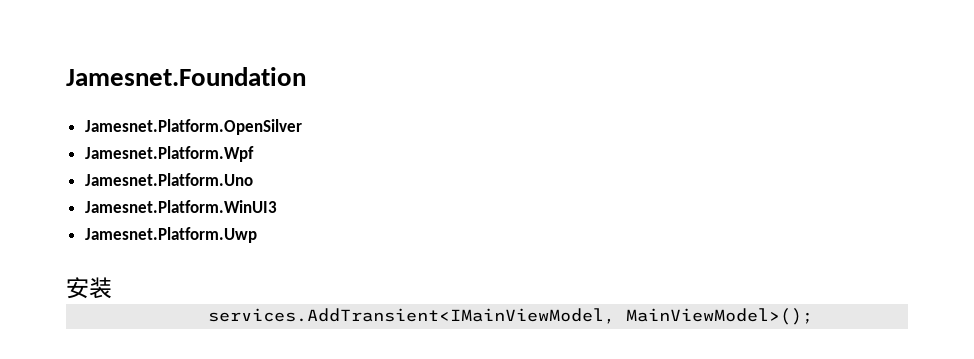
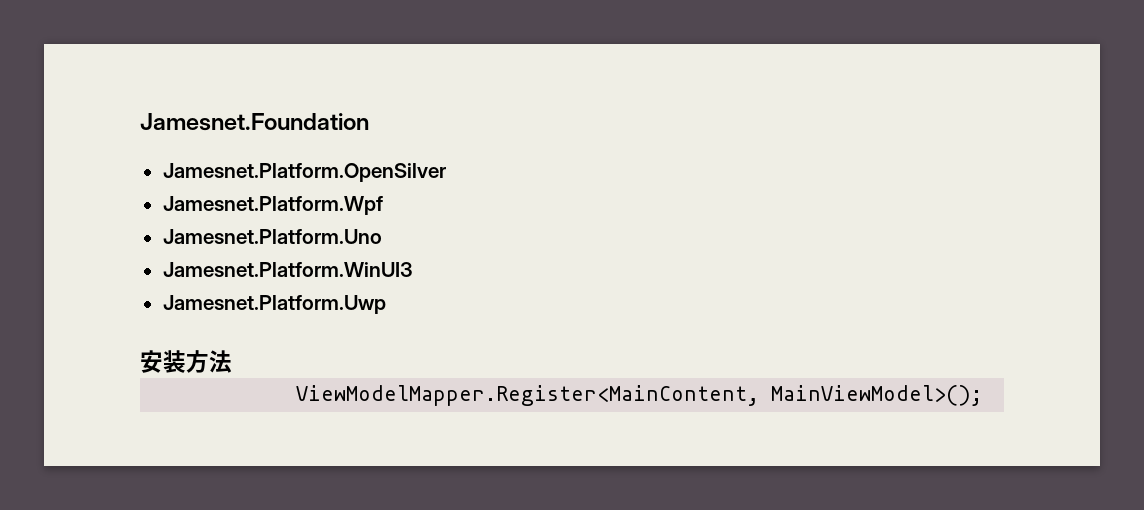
[208,308,616,324] // services.AddTransient<IMainViewModel, -> [186,350,232,373] [296,385,760,406] 方法 // ViewModelMapper.Register<MainContent,

